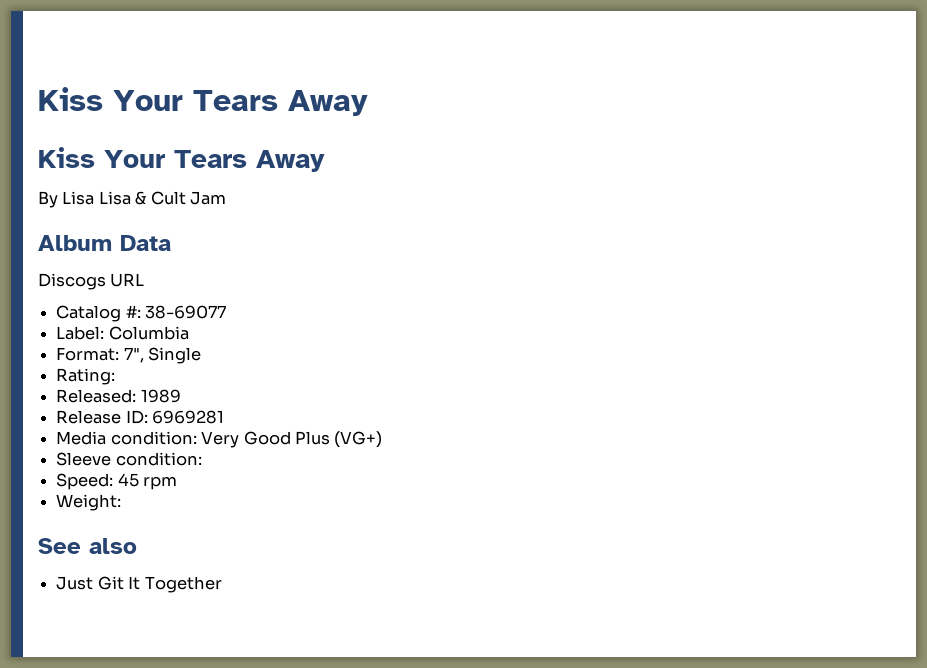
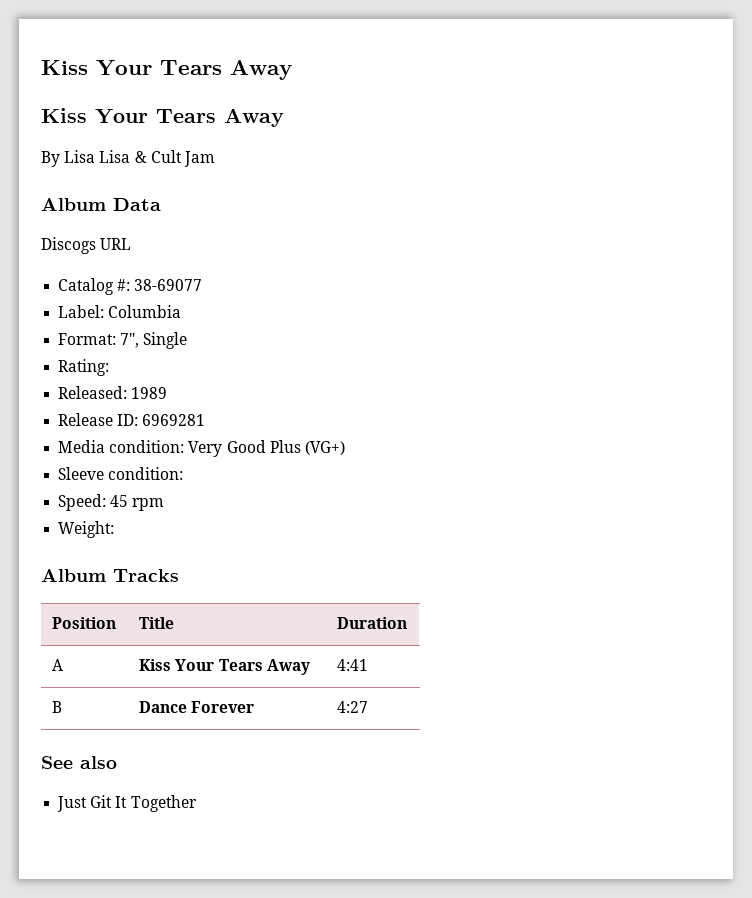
(122, 502) none -> [41,569,179,582] [52,617,117,629] [139,617,175,629] [337,617,408,629] [52,659,64,671] [139,659,310,675] [337,659,369,671] [52,701,63,713] [139,701,255,713] [337,701,369,713] // Album Tracks // Position | Title | Duration // A | Kiss Your Tears Away | 4:41 // B | Dance Forever | 4:27

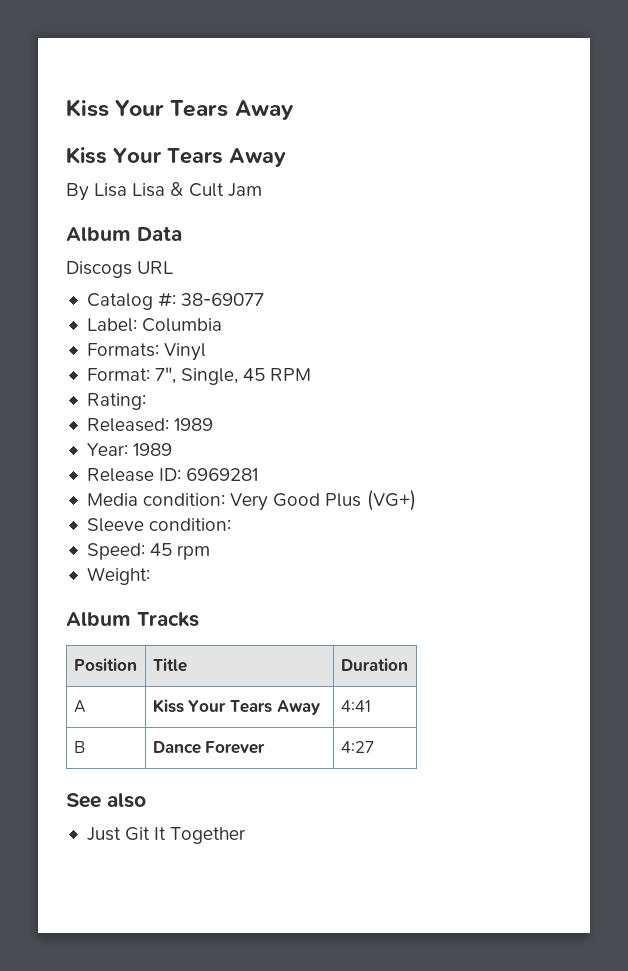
(182, 311) none -> [86,343,207,361] // Formats: Vinyl
[143,332,188,349] Single -> [181,368,312,385] Single, 45 RPM
(168, 393) none -> [86,443,173,456] // Year: 1989

